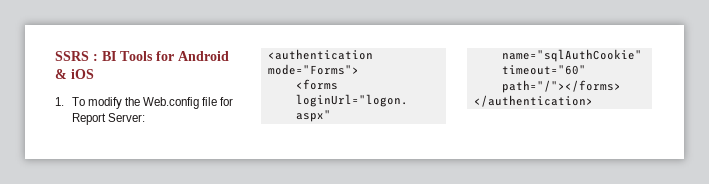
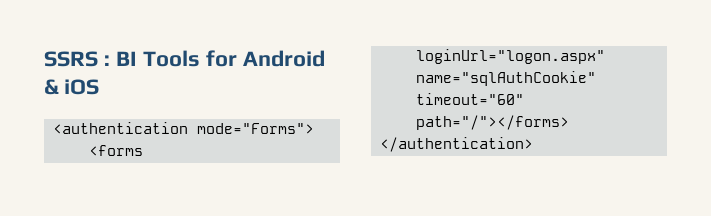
[55,97,234,109] [71,113,145,125] // 1. To modify the Web.config file for Report Server: -> (99, 87) none

